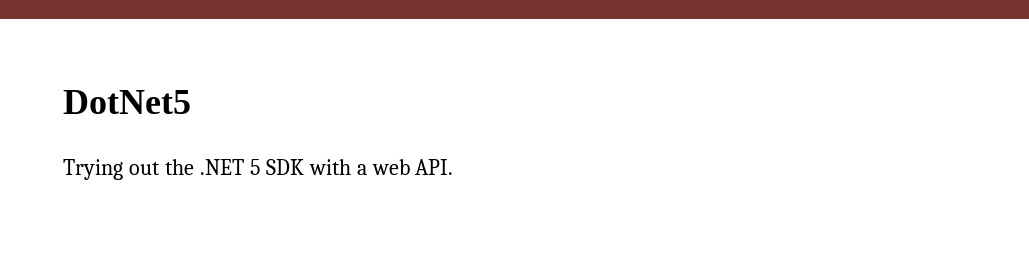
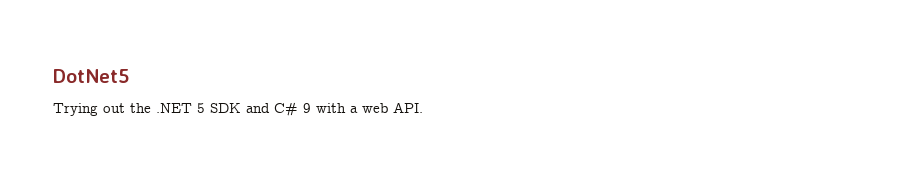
(304, 167) none -> [246,102,311,116] and C# 9

